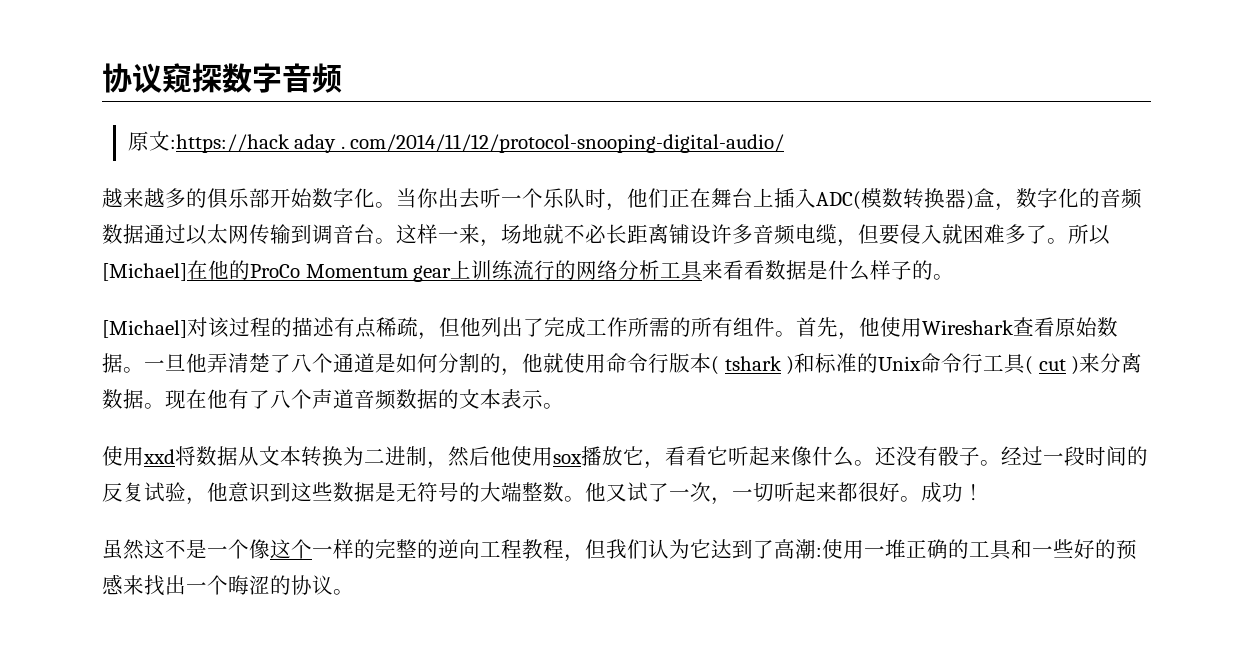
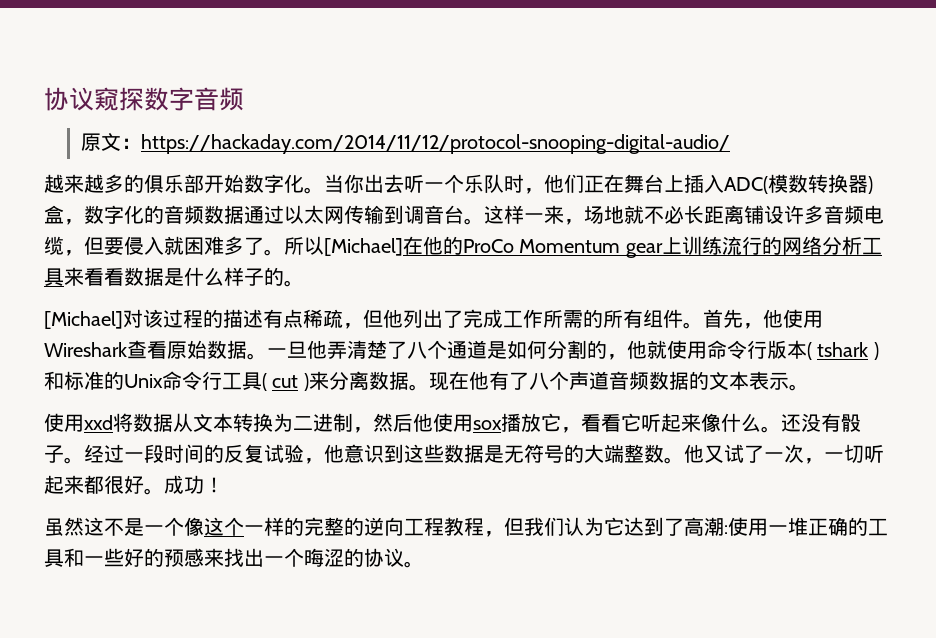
[169,134,785,153] :https://hack aday . com/2014/11/12/protocol-snooping-digital-audio/ -> [121,134,731,154] ：https://hackaday.com/2014/11/12/protocol-snooping-digital-audio/

